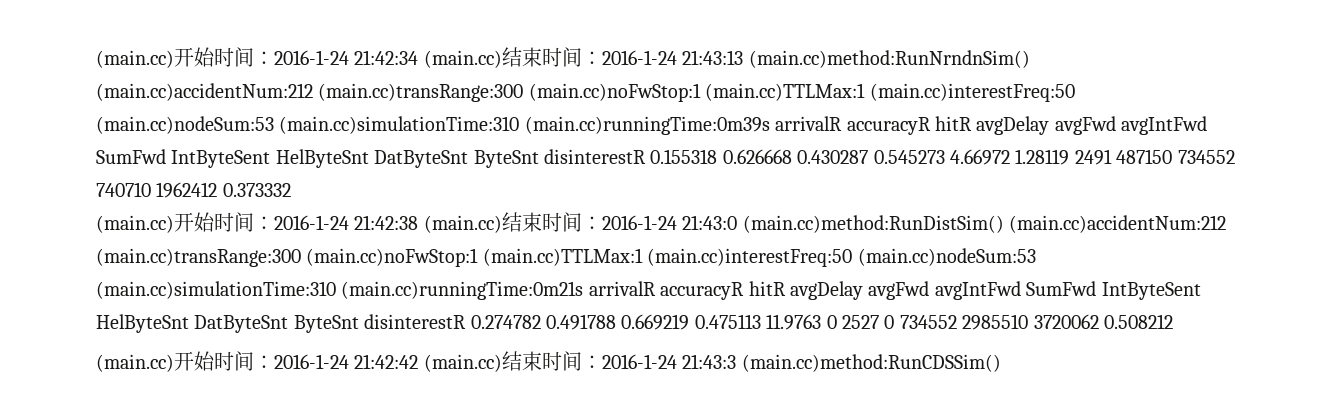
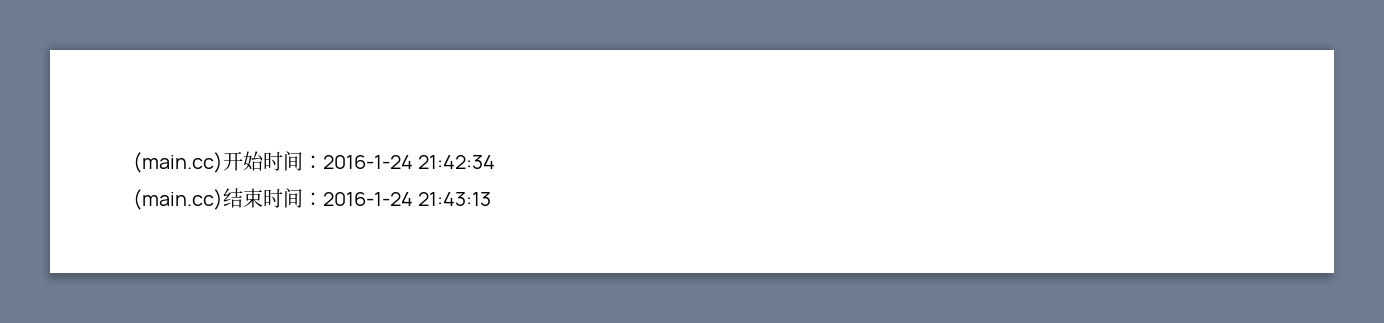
(419, 57) none -> (496, 162) //
[748,50,1030,68] [96,83,1075,102] [96,116,1208,135] [96,149,1235,168] [96,182,291,198] [96,212,1226,233] [96,248,1036,267] [96,281,1201,300] [96,314,1173,333] [96,351,1001,372] (main.cc)method:RunNrndnSim() (main.cc)accidentNum:212 (main.cc)transRange:300 (main.cc)noFwStop:1 (main.cc)TTLMax:1 (main.cc)interestFreq:50 (main.cc)nodeSum:53 (main.cc)simulationTime:310 (main.cc)runningTime:0m39s arrivalR accuracyR hitR avgDelay avgFwd avgIntFwd SumFwd IntByteSent HelByteSnt DatByteSnt ByteSnt disinterestR 0.155318 0.626668 0.430287 0.545273 4.66972 1.28119 2491 487150 734552 740710 1962412 0.373332 // (main.cc)开始时间：2016-1-24 21:42:38 (main.cc)结束时间：2016-1-24 21:43:0 (main.cc)method:RunDistSim() (main.cc)accidentNum:212 (main.cc)transRange:300 (main.cc)noFwStop:1 (main.cc)TTLMax:1 (main.cc)interestFreq:50 (main.cc)nodeSum:53 (main.cc)simulationTime:310 (main.cc)runningTime:0m21s arrivalR accuracyR hitR avgDelay avgFwd avgIntFwd SumFwd IntByteSent HelByteSnt DatByteSnt ByteSnt disinterestR 0.274782 0.491788 0.669219 0.475113 11.9763 0 2527 0 734552 2985510 3720062 0.508212 // (main.cc)开始时间：2016-1-24 21:42:42 (main.cc)结束时间：2016-1-24 21:43:3 (main.cc)method:RunCDSSim() -> (492, 199) none

